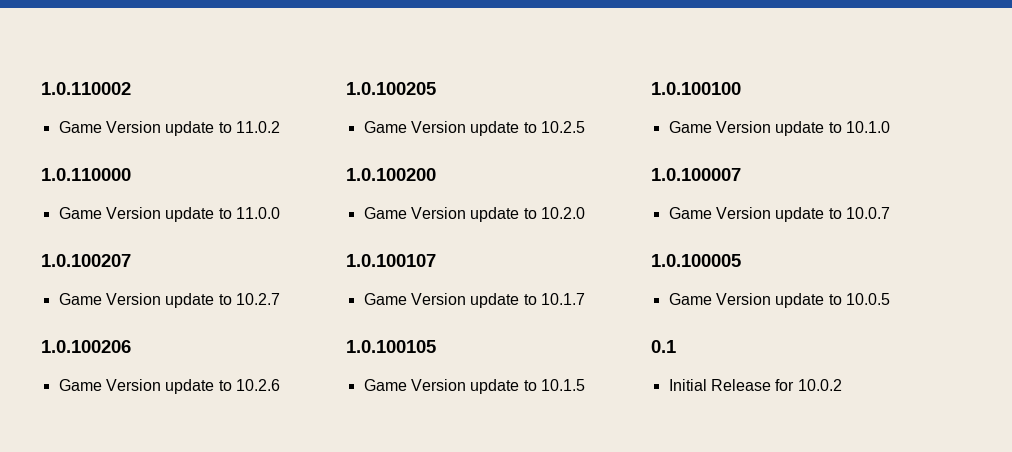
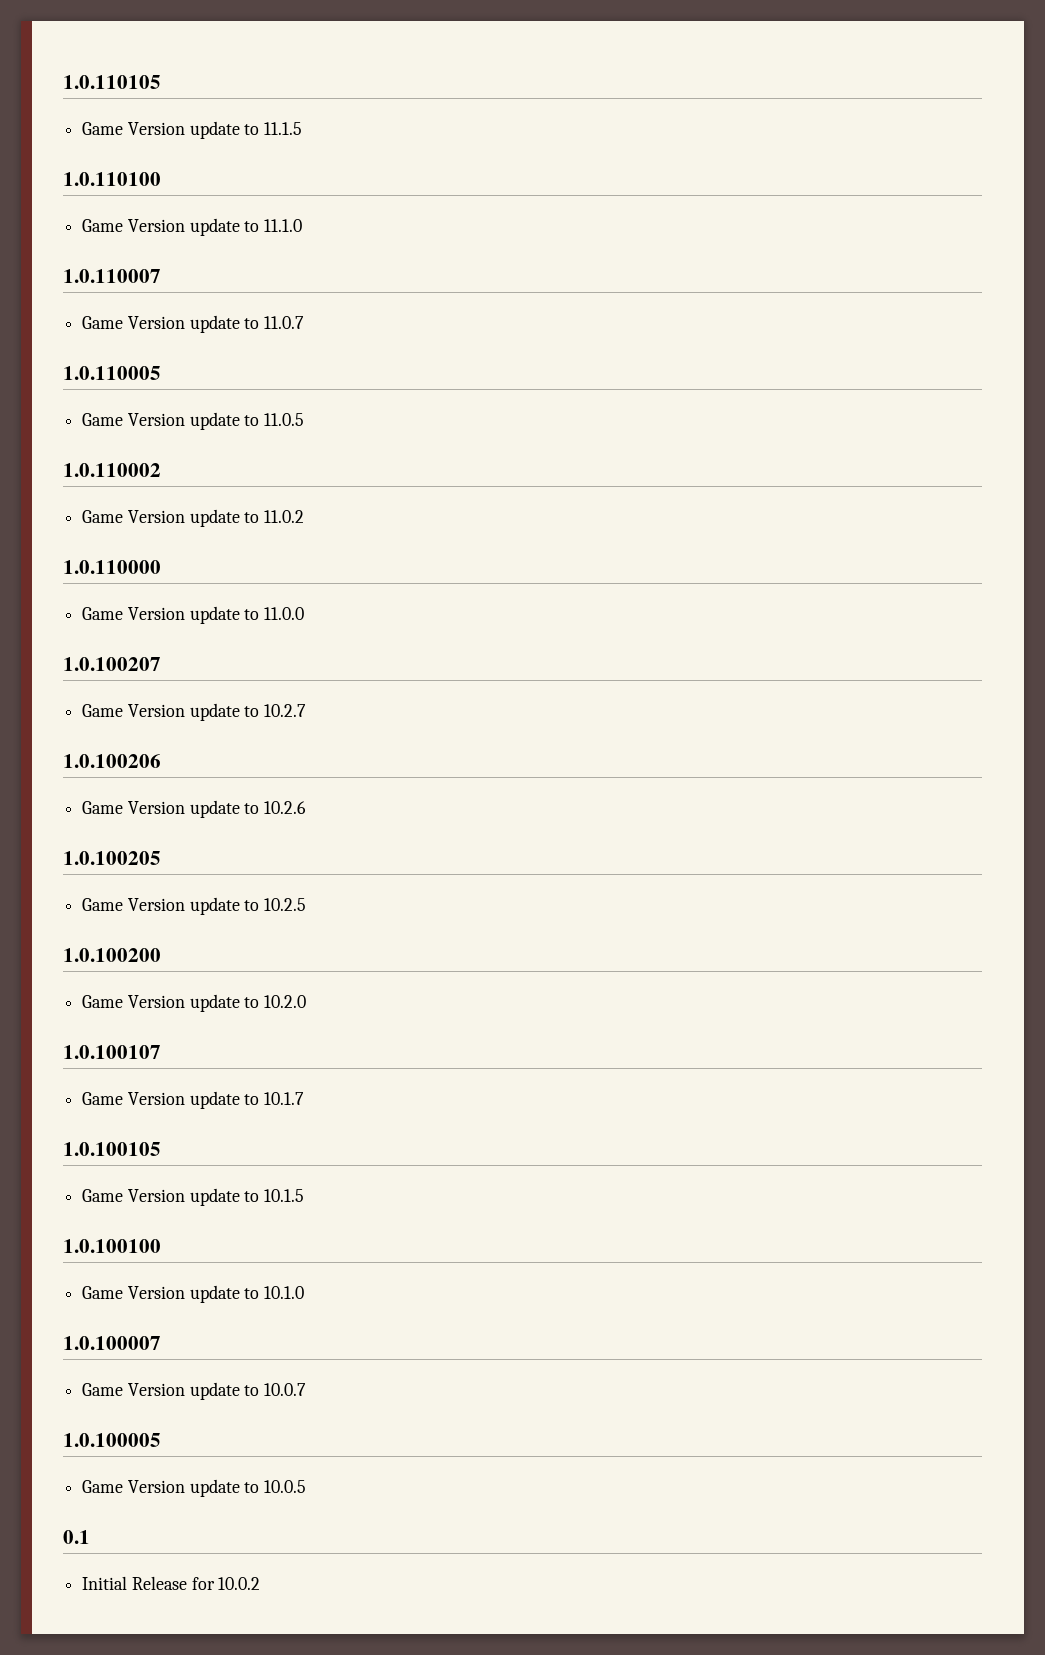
(41, 88) none -> [63,75,161,89] [82,121,303,139] [63,172,161,186] [82,218,303,236] [63,269,161,283] [82,315,305,333] [63,366,161,380] [82,412,305,430] 1.0.110105 // Game Version update to 11.1.5 // 1.0.110100 // Game Version update to 11.1.0 // 1.0.110007 // Game Version update to 11.0.7 // 1.0.110005 // Game Version update to 11.0.5 //

